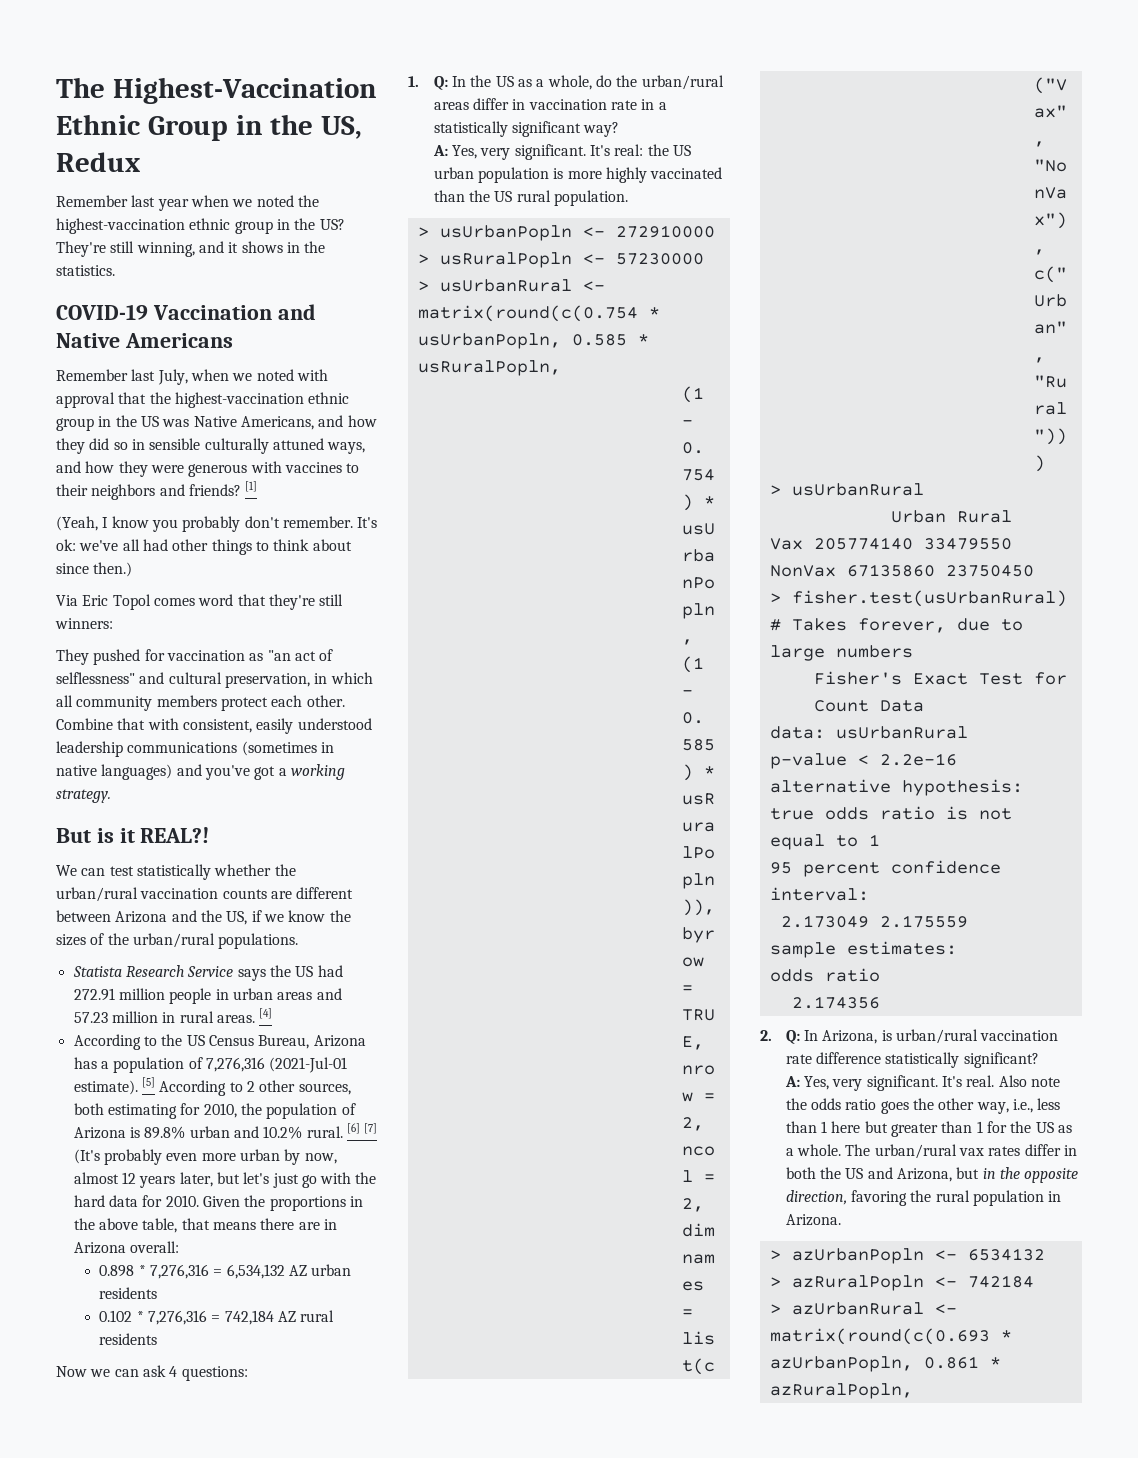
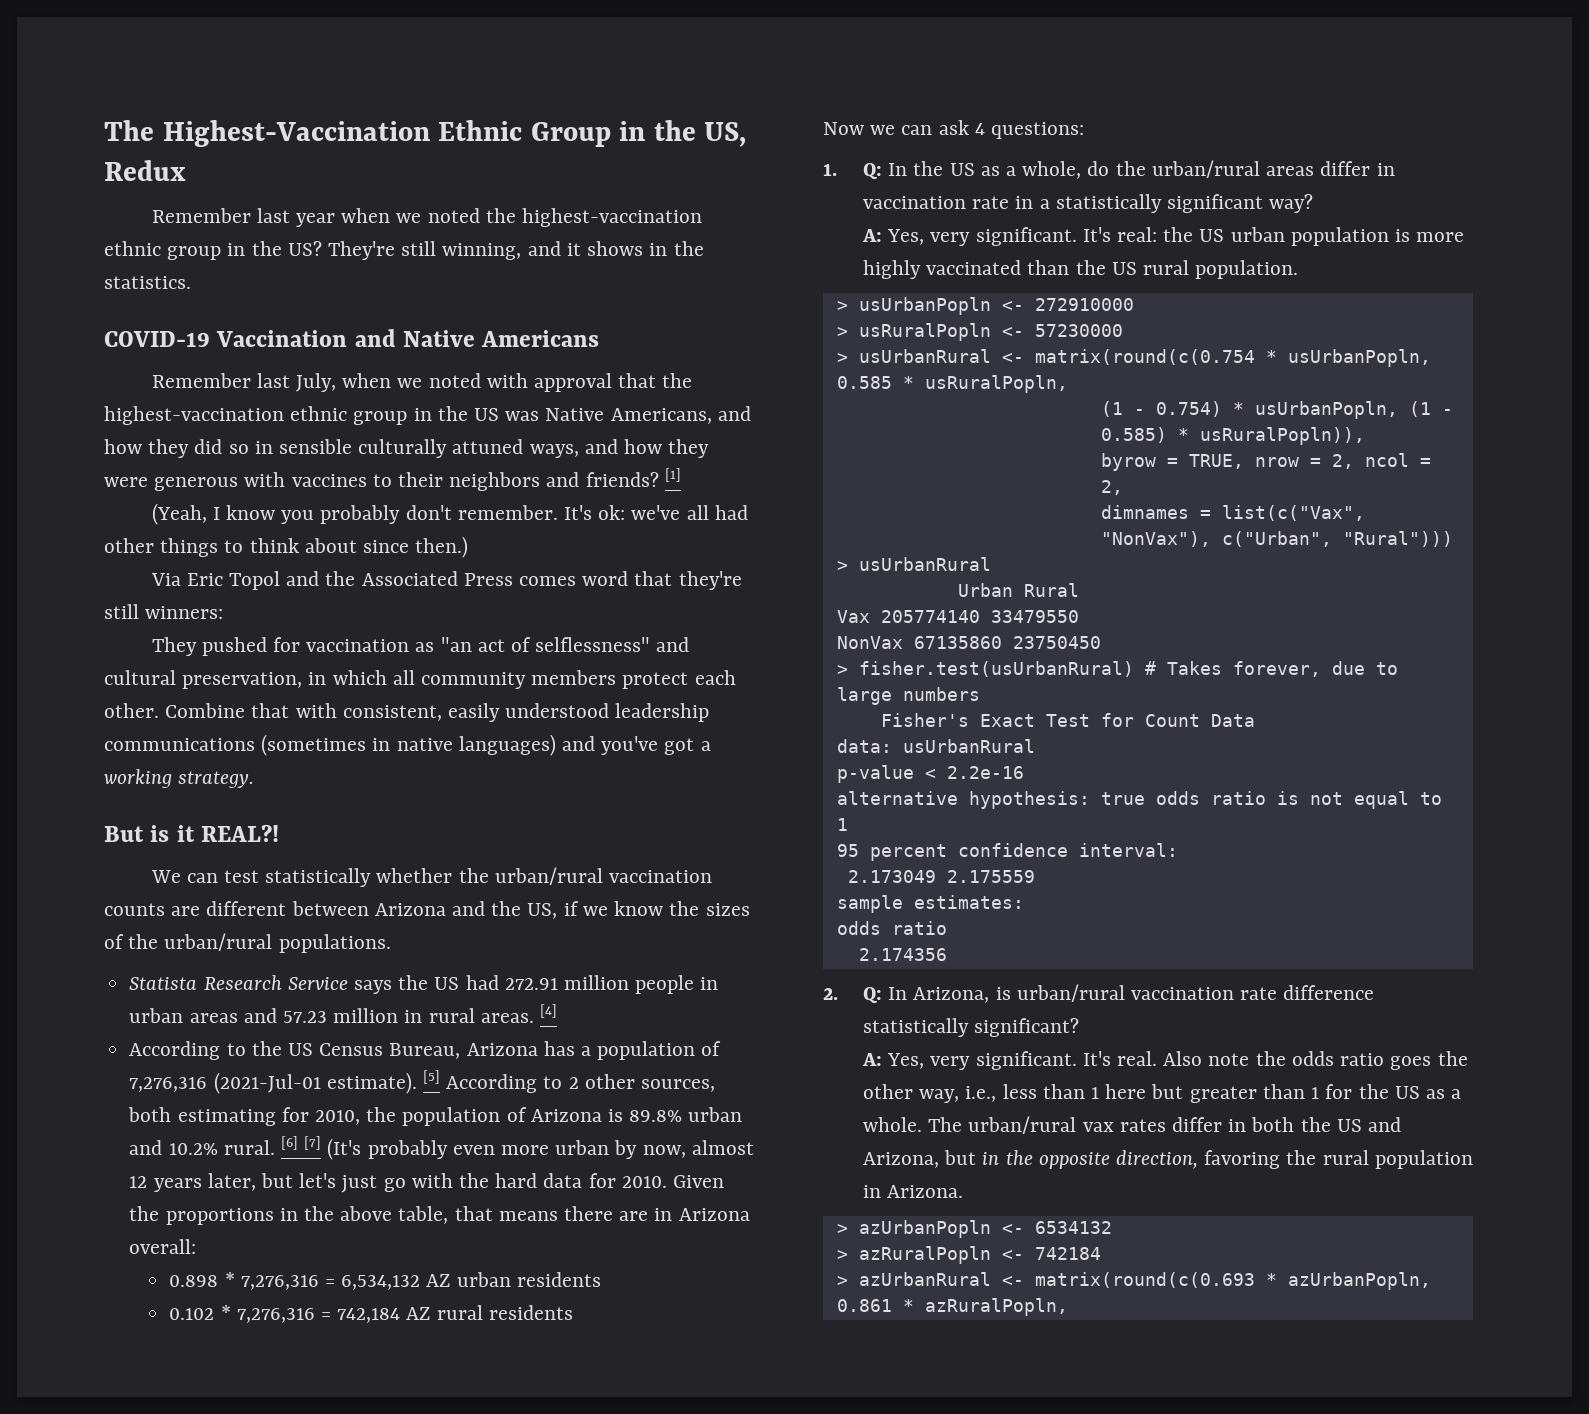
(151, 602) none -> [286,571,513,586] and the Associated Press

